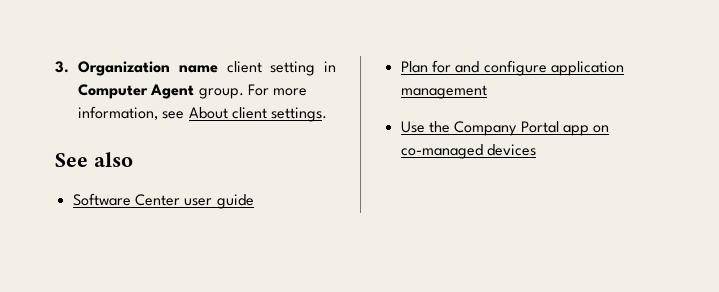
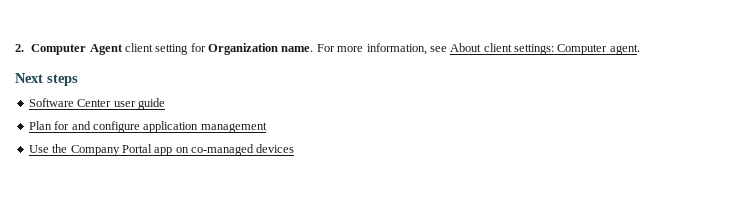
[55,61,336,76] [78,84,244,99] 3. Organization name client setting in Computer Agent group. -> [15,43,314,55] 2. Computer Agent client setting for Organization name.
[271,107,328,122] [55,152,133,167] settings. // See also -> [514,44,640,55] [15,73,78,86] settings: Computer agent. // Next steps

